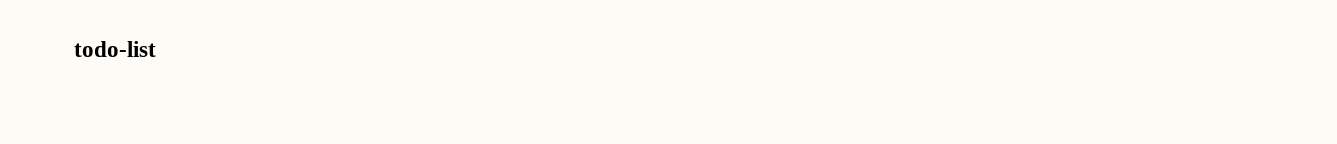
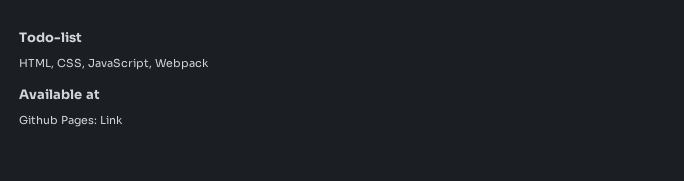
[74,41,156,57] todo-list -> [19,32,82,43] [19,58,209,70] [19,89,100,100] [19,115,123,127] Todo-list // HTML, CSS, JavaScript, Webpack // Available at // Github Pages: Link

